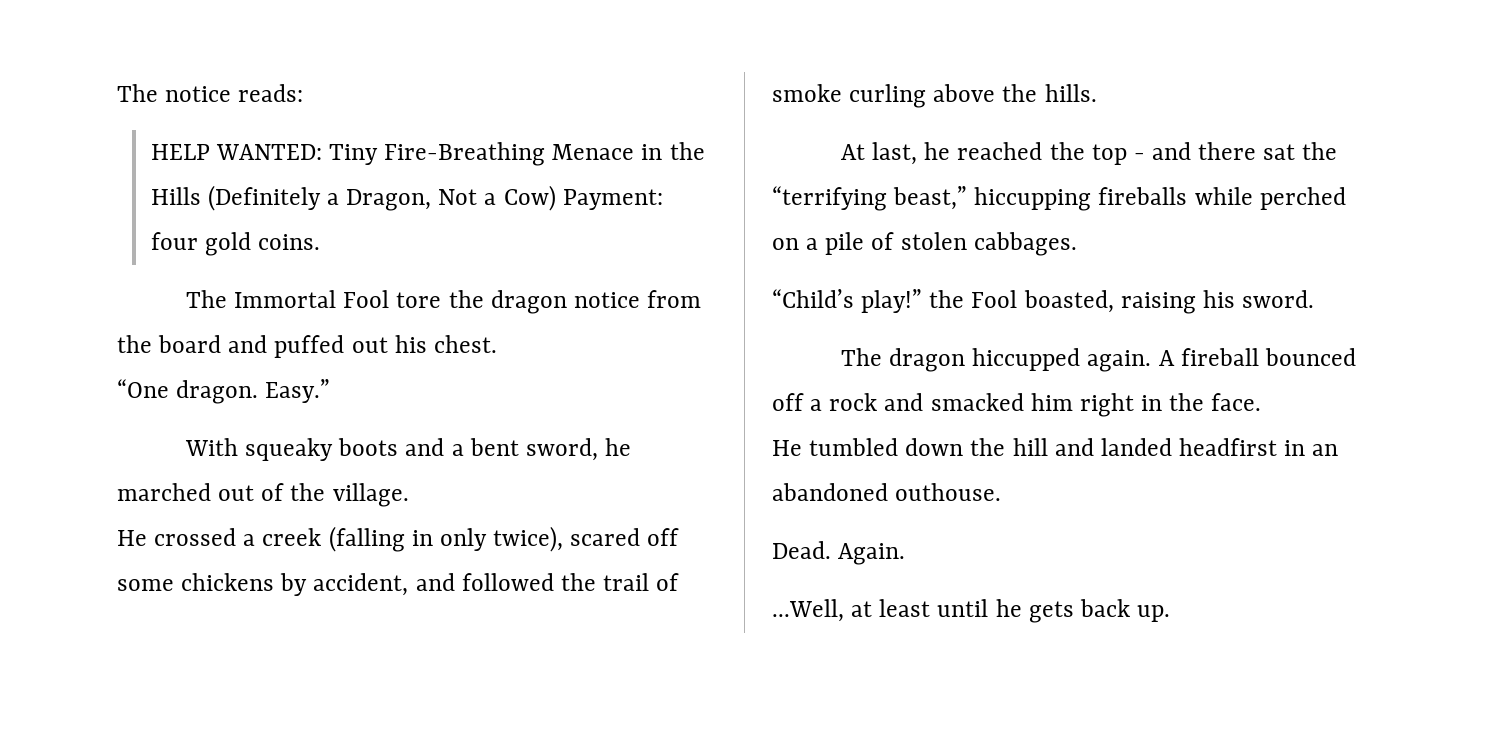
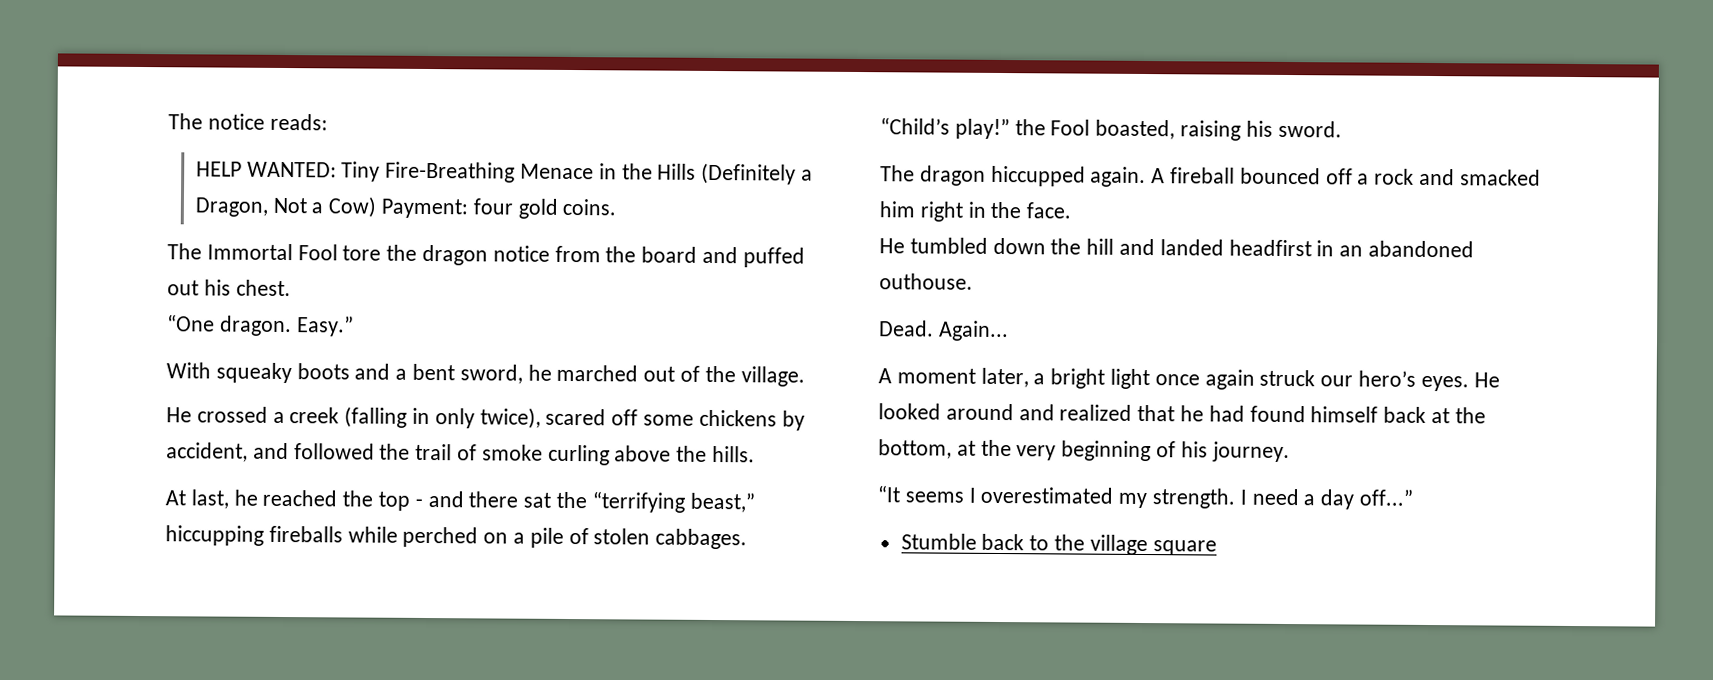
[838,543,906,565] [772,599,1171,623] Again. // ...Well, at least until he gets back up. -> [937,320,1009,342] [878,367,1500,392] [878,403,1486,424] [878,439,1290,463] [877,485,1414,510] [900,533,1217,556] Again... // A moment later, a bright light once again struck our hero’s eyes. He looked around and realized that he had found himself back at the bottom, at the very beginning of his journey. // “It seems I overestimated my strength. I need a day off...” // Stumble back to the village square

